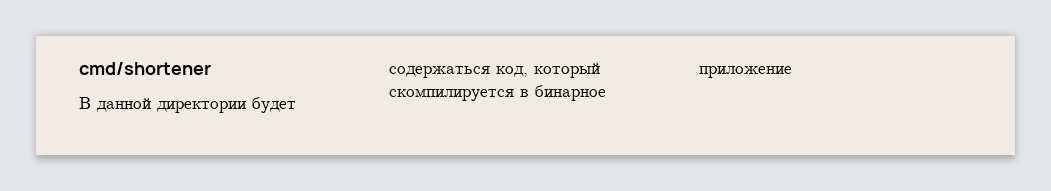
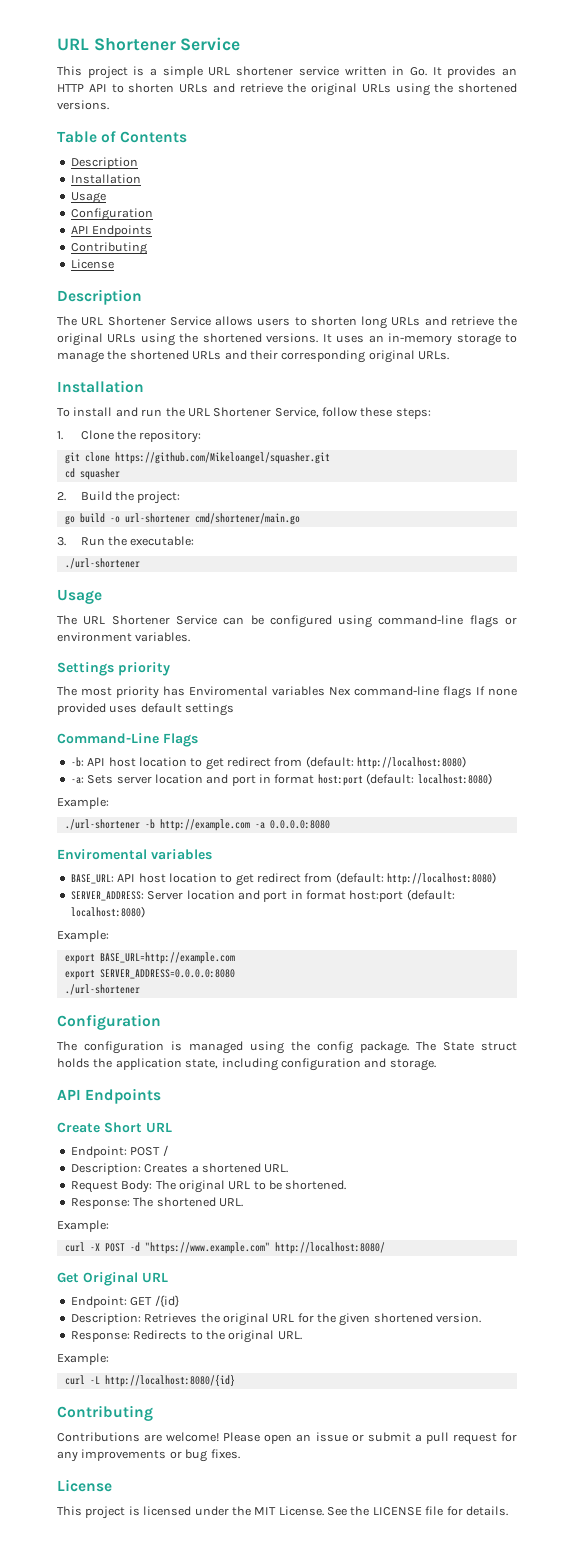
[79,62,211,75] [79,97,296,113] [389,63,600,78] [389,85,606,101] [699,66,792,78] cmd/shortener // В данной директории будет содержаться код, который скомпилируется в бинарное приложение -> [57,37,241,51] [57,66,517,79] [57,83,517,96] [57,100,109,110] [57,131,188,143] [70,157,138,169] [70,174,141,184] [70,192,106,204] [70,208,153,221] [70,225,153,237] [70,242,147,255] [70,259,114,269] [57,289,142,305] [57,316,517,329] [57,333,517,346] [57,350,449,363] [57,380,144,393] [57,407,431,419] [57,430,202,443] [64,452,330,464] [64,468,120,480] [57,491,181,504] [64,513,300,525] [57,536,195,546] [64,558,140,569] [57,589,102,604] [57,615,517,628] [57,632,191,642] [57,662,170,676] [57,686,517,699] [57,703,235,716] [57,733,198,747] [70,756,467,770] [70,773,492,786] [57,797,109,809] [64,819,330,831] [57,849,212,860] [70,872,497,886] [70,889,455,902] [70,906,145,918] [57,930,109,942] [64,952,235,964] [64,969,235,980] [64,984,140,995] [57,1014,161,1030] [57,1041,517,1054] [57,1058,436,1071] [57,1088,162,1104] [57,1122,172,1133] [70,1145,168,1158] [70,1163,289,1175] [70,1180,347,1193] [70,1197,243,1209] [57,1220,109,1232] [64,1242,385,1254] [57,1272,168,1286] [70,1295,179,1308] [70,1313,482,1326] [70,1330,302,1343] [57,1353,109,1365] [64,1375,235,1387] [57,1405,153,1421] [57,1432,517,1445] [57,1449,240,1462] [57,1479,112,1492] [57,1506,508,1519] URL Shortener Service // This project is a simple URL shortener service written in Go. It provides an HTTP API to shorten URLs and retrieve the original URLs using the shortened versions. // Table of Contents // Description // Installation // Usage // Configuration // API Endpoints // Contributing // License // Description // The URL Shortener Service allows users to shorten long URLs and retrieve the original URLs using the shortened versions. It uses an in-memory storage to manage the shortened URLs and their corresponding original URLs. // Installation // To install and run the URL Shortener Service, follow these steps: // 1. Clone the repository: // git clone https://github.com/Mikeloangel/squasher.git // cd squasher // 2. Build the project: // go build -o url-shortener cmd/shortener/main.go // 3. Run the executable: // ./url-shortener // Usage // The URL Shortener Service can be configured using command-line flags or environment variables. // Settings priority // The most priority has Enviromental variables Nex command-line flags If none provided uses default settings // Command-Line Flags // -b: API host location to get redirect from (default: http://localhost:8080) // -a: Sets server location and port in format host:port (default: localhost:8080) // Example: // ./url-shortener -b http://example.com -a 0.0.0.0:8080 // Enviromental variables // BASE_URL: API host location to get redirect from (default: http://localhost:8080) // SERVER_ADDRESS: Server location and port in format host:port (default: localhost:8080) // Example: // export BASE_URL=http://example.com // export SERVER_ADDRESS=0.0.0.0:8080 // ./url-shortener // Configuration // The configuration is managed using the config package. The State struct holds the application state, including configuration and storage. // API Endpoints // Create Short URL // Endpoint: POST / // Description: Creates a shortened URL. // Request Body: The original URL to be shortened. // Response: The shortened URL. // Example: // curl -X POST -d "https://www.example.com" http://localhost:8080/ // Get Original URL // Endpoint: GET /{id} // Description: Retrieves the original URL for the given shortened version. // Response: Redirects to the original URL. // Example: // curl -L http://localhost:8080/{id} // Contributing // Contributions are welcome! Please open an issue or submit a pull request for any improvements or bug fixes. // License // This project is licensed under the MIT License. See the LICENSE file for details.

